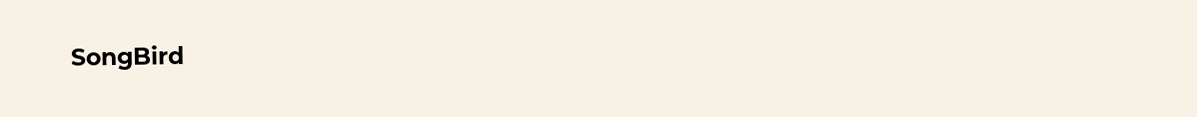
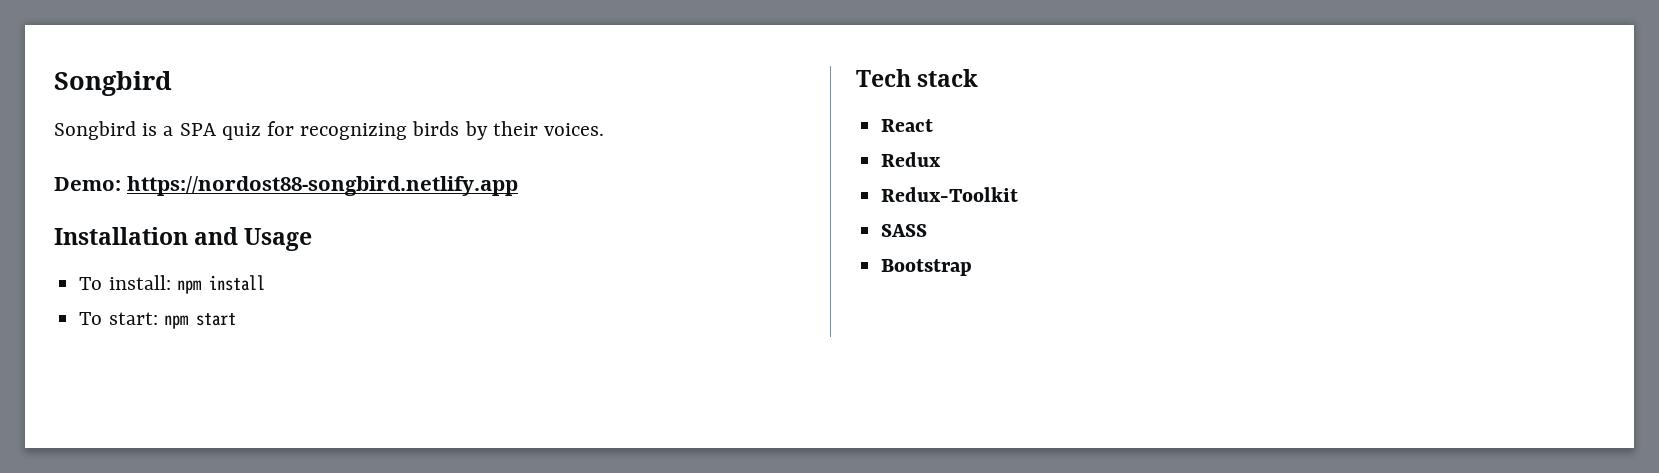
[70,45,185,71] SongBird -> [54,71,172,96] [54,121,605,140] [54,176,518,196] [54,227,313,251] [79,275,265,294] [79,312,236,329] [856,69,979,87] [881,119,934,132] [881,152,942,167] [881,187,1019,202] [881,224,928,237] [881,259,973,276] Songbird // Songbird is a SPA quiz for recognizing birds by their voices. // Demo: https://nordost88-songbird.netlify.app // Installation and Usage // To install: npm install // To start: npm start // Tech stack // React // Redux // Redux-Toolkit // SASS // Bootstrap

